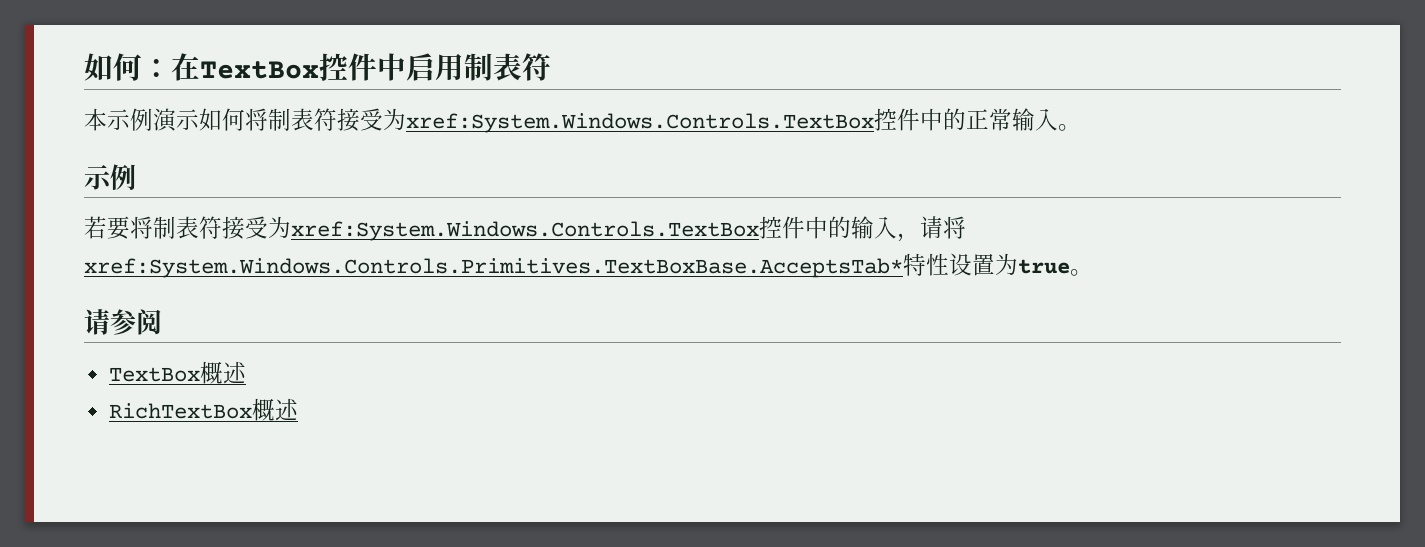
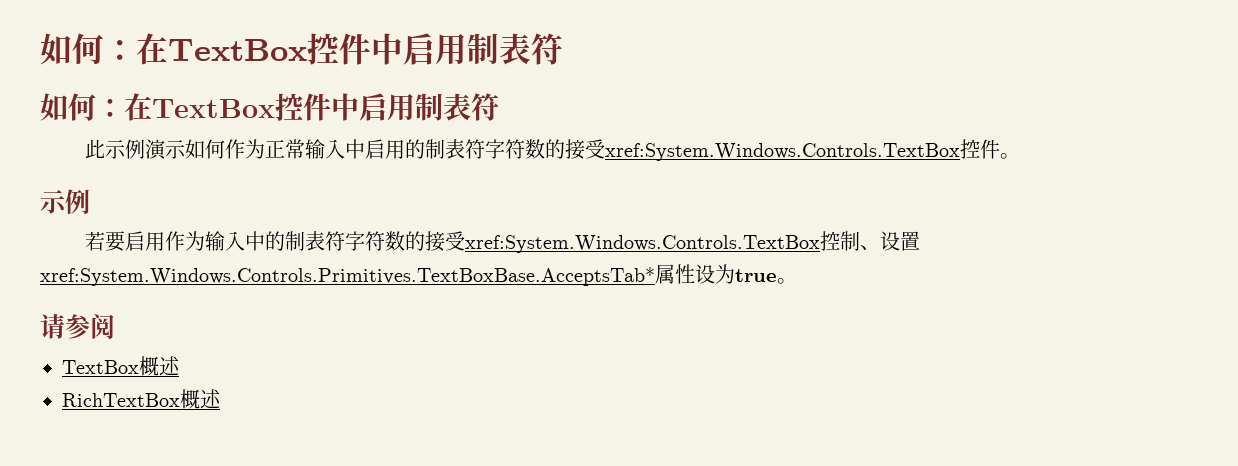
[84,53,551,81] [84,108,1081,133] [84,164,136,190] [84,216,966,242] [84,253,995,278] 如何：在TextBox控件中启用制表符 // 本示例演示如何将制表符接受为xref:System.Windows.Controls.TextBox控件中的正常输入。 // 示例 // 若要将制表符接受为xref:System.Windows.Controls.TextBox控件中的输入，请将xref:System.Windows.Controls.Primitives.TextBoxBase.AcceptsTab*特性设置 -> [40,33,563,65] [40,93,499,121] [84,139,1020,161] [40,189,90,214] [84,231,920,253] [40,264,715,286] 如何：在TextBox控件中启用制表符 // 如何：在TextBox控件中启用制表符 // 此示例演示如何作为正常输入中启用的制表符字符数的接受xref:System.Windows.Controls.TextBox控件。 // 示例 // 若要启用作为输入中的制表符字符数的接受xref:System.Windows.Controls.TextBox控制、设置xref:System.Windows.Controls.Primitives.TextBoxBase.AcceptsTab*属性设

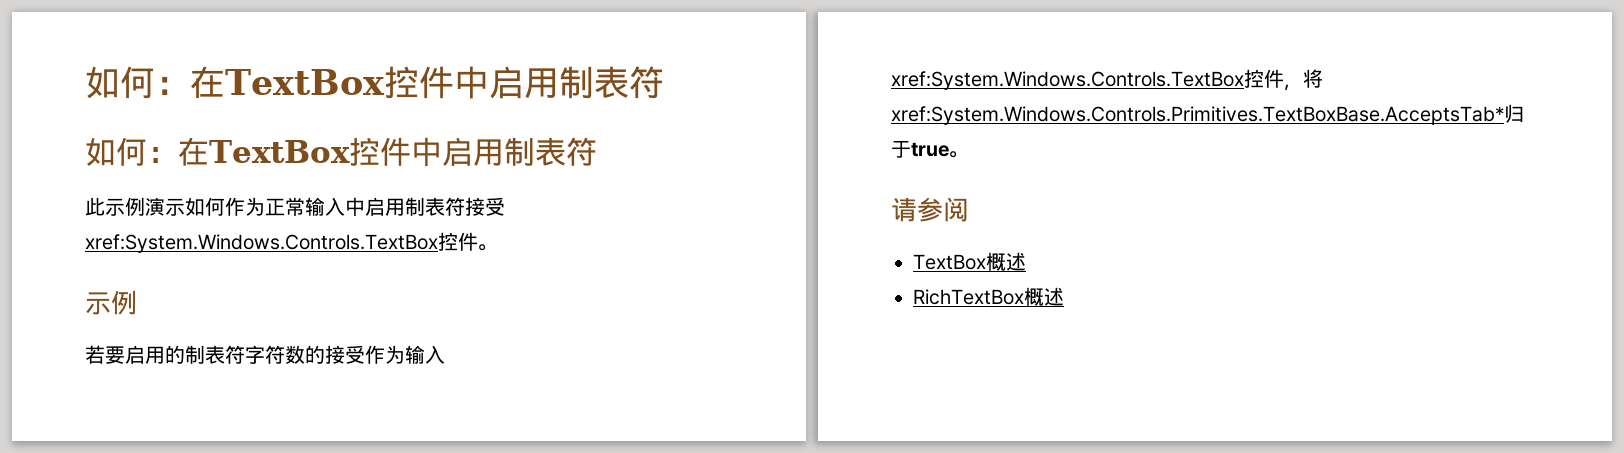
[404,139,565,159] 的制表符字符数的 -> [405,197,465,216] 制表符
[164,231,920,253] [40,264,735,286] 作为输入中的制表符字符数的接受xref:System.Windows.Controls.TextBox控制、设置xref:System.Windows.Controls.Primitives.TextBoxBase.AcceptsTab*属性设为 -> [165,345,445,364] [891,69,1323,91] [891,104,1524,125] [891,141,911,158] 的制表符字符数的接受作为输入xref:System.Windows.Controls.TextBox控件，将xref:System.Windows.Controls.Primitives.TextBoxBase.AcceptsTab*归于

